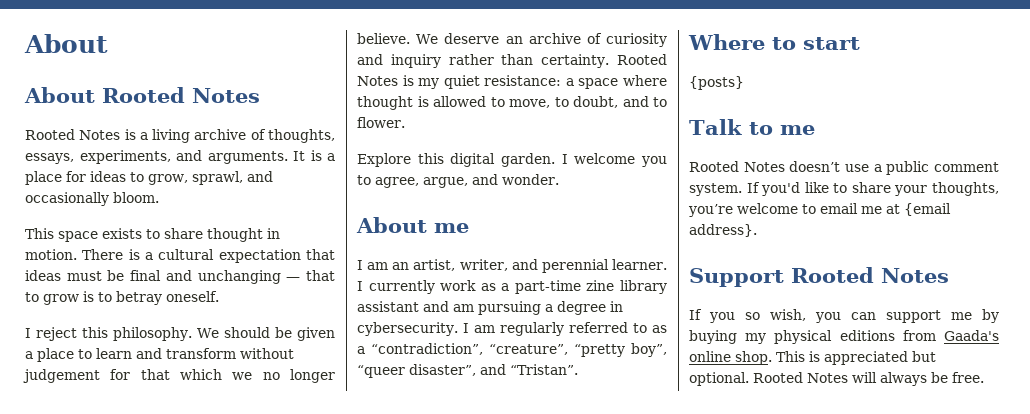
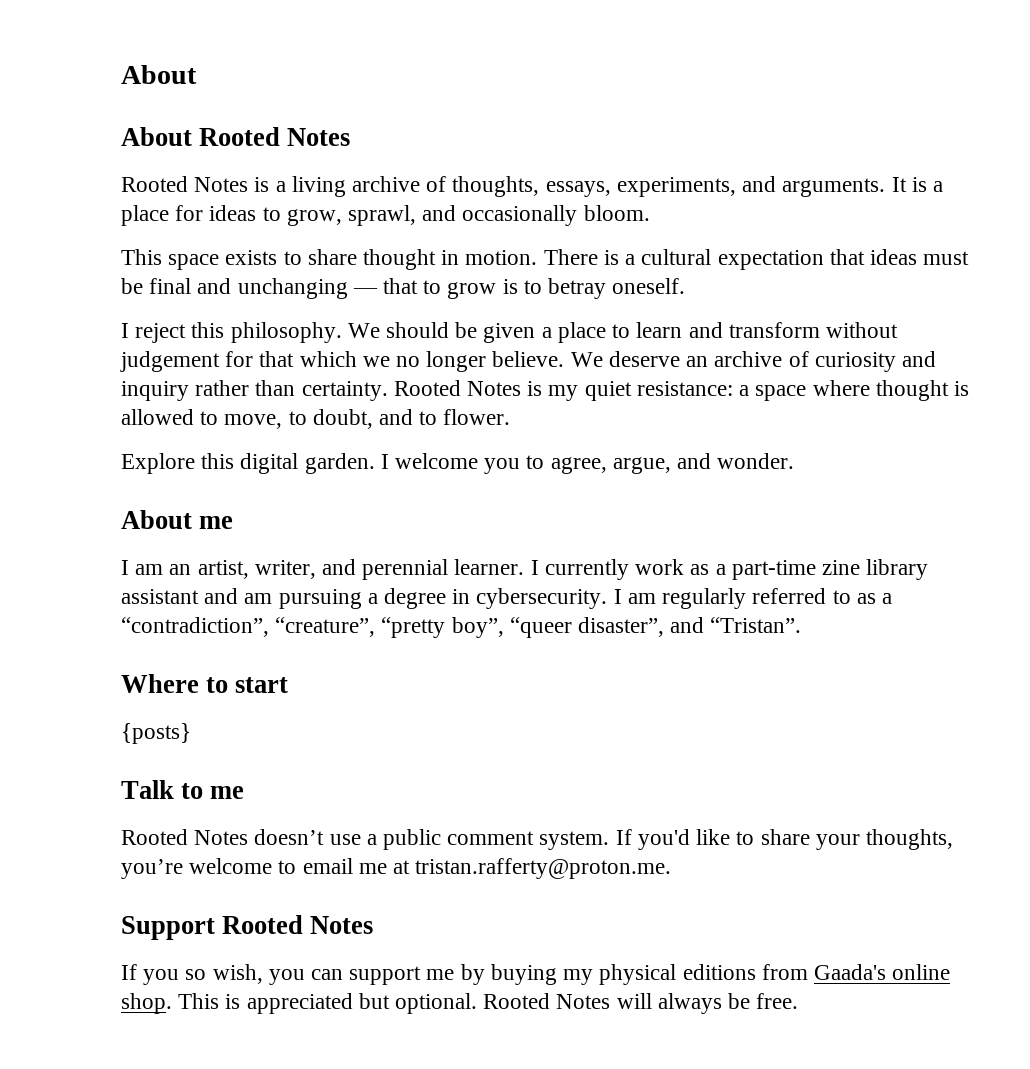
[904,203,951,216] [689,224,757,237] {email address}. -> [415,858,672,879] tristan.rafferty@proton.me.

